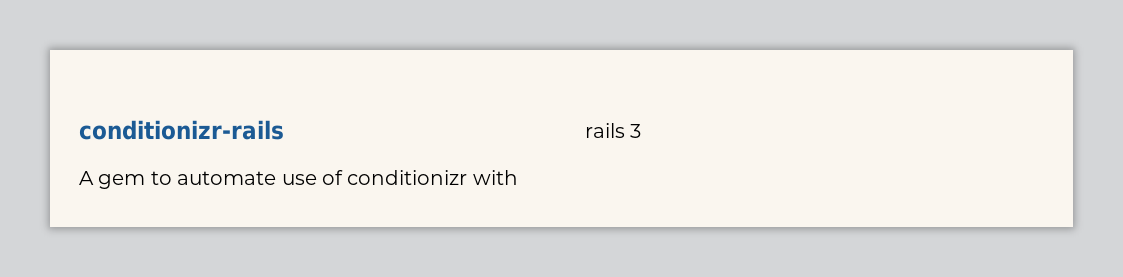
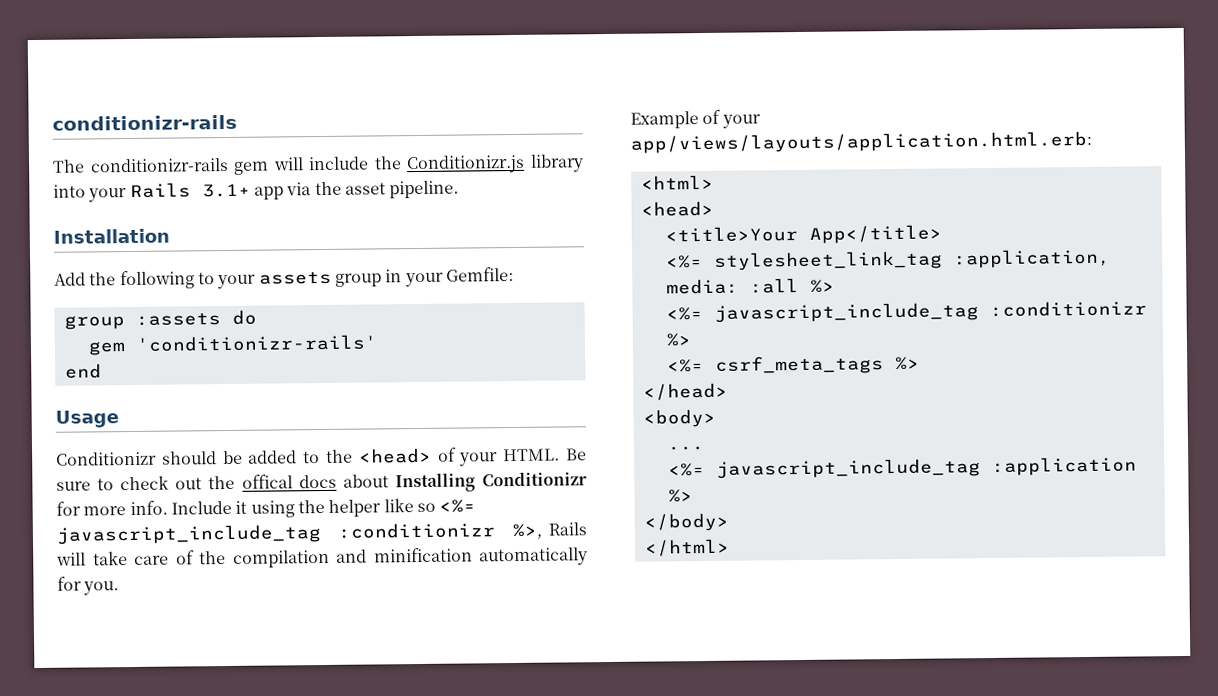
[79,170,518,189] [585,123,642,138] A gem to automate use of conditionizr with rails 3 -> [52,154,584,175] [53,180,460,203] [53,228,170,244] [54,266,514,290] [63,309,257,330] [87,334,378,356] [64,363,102,379] [55,410,119,428] [56,447,588,467] [56,471,587,493] [56,498,477,518] [56,522,587,545] [56,547,588,568] [57,576,120,596] [630,109,761,129] [630,130,1092,154] [640,174,714,190] [640,200,714,217] [664,224,942,244] [665,248,1111,271] [665,278,835,295] [665,300,1147,323] [665,333,691,347] [666,355,920,375] [642,382,728,401] [642,408,716,428] [667,446,705,451] [667,456,1137,479] [667,489,693,503] [643,512,729,532] [644,538,730,557] The conditionizr-rails gem will include the Conditionizr.js library into your Rails 3.1+ app via the asset pipeline. // Installation // Add the following to your assets group in your Gemfile: // group :assets do // gem 'conditionizr-rails' // end // Usage // Conditionizr should be added to the <head> of your HTML. Be sure to check out the offical docs about Installing Conditionizr for more info. Include it using the helper like so <%= javascript_include_tag :conditionizr %>, Rails will take care of the compilation and minification automatically for you. // Example of your app/views/layouts/application.html.erb: // <html> // <head> // <title>Your App</title> // <%= stylesheet_link_tag :application, media: :all %> // <%= javascript_include_tag :conditionizr %> // <%= csrf_meta_tags %> // </head> // <body> // ... // <%= javascript_include_tag :application %> // </body> // </html>

